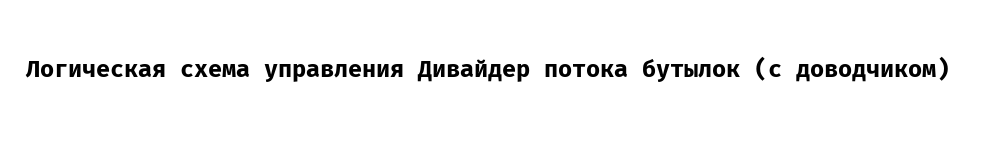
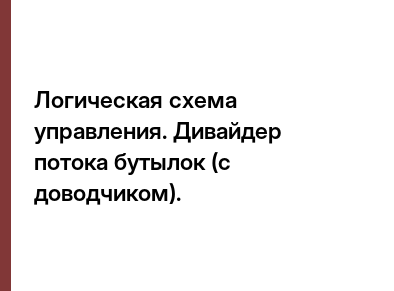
[264,64,404,82] управления -> [34,127,167,144] управления.
[796,56,950,82] доводчиком) -> [34,183,181,205] доводчиком).

